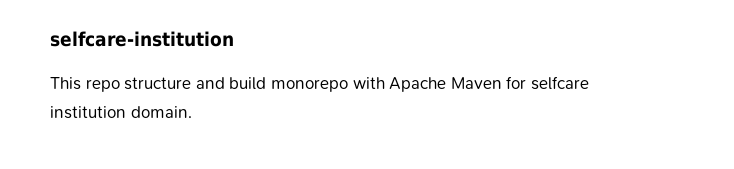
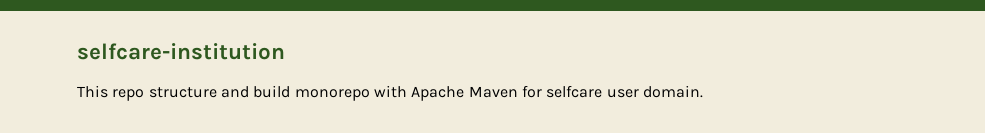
[50,106,126,119] institution -> [606,89,639,98] user

